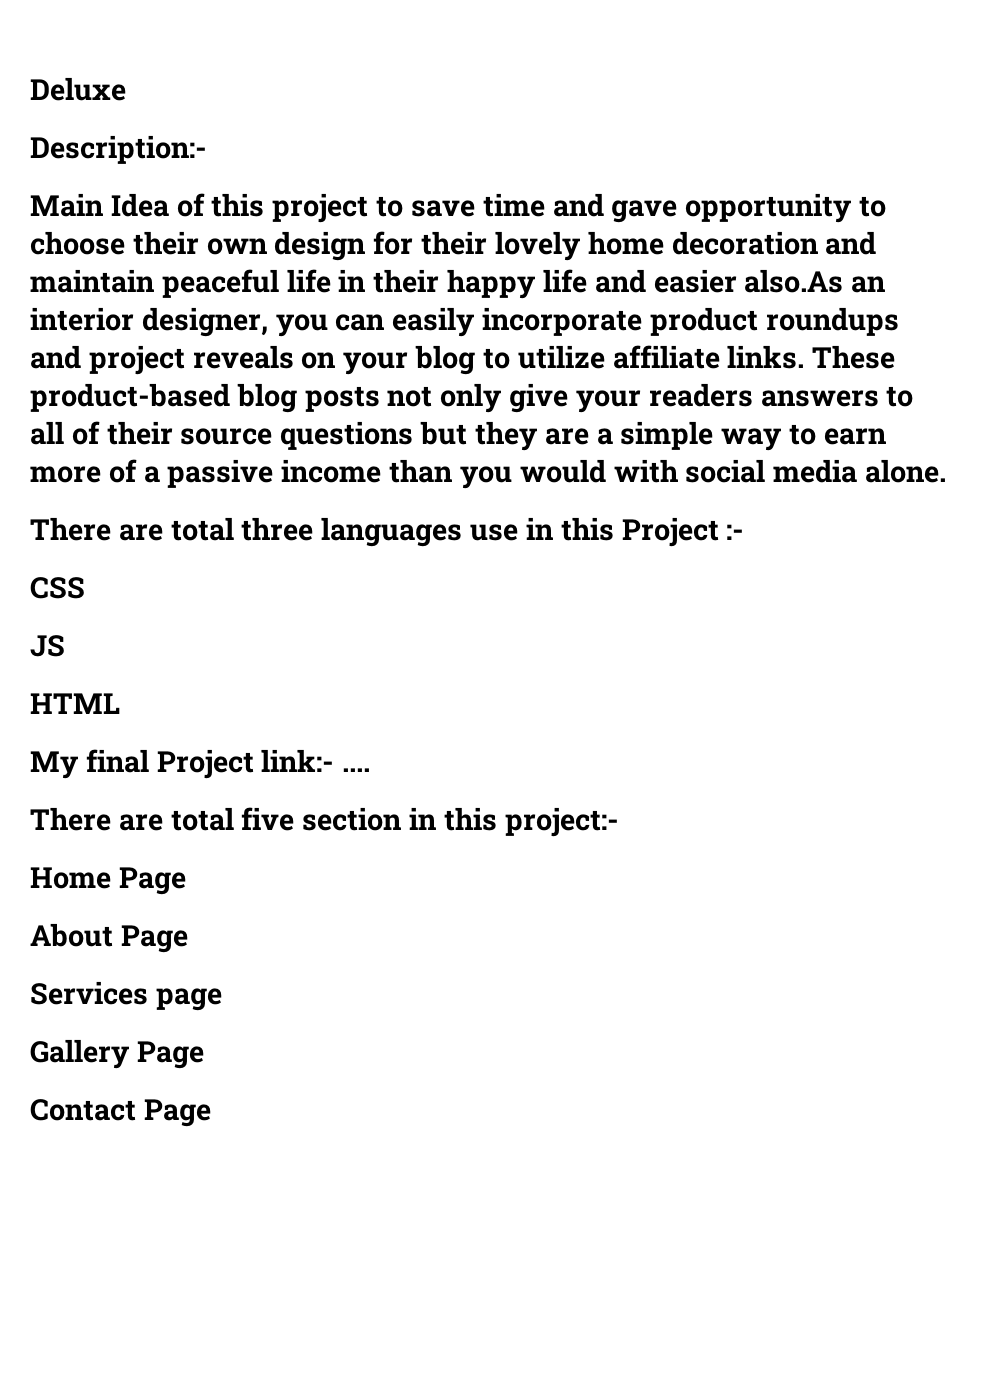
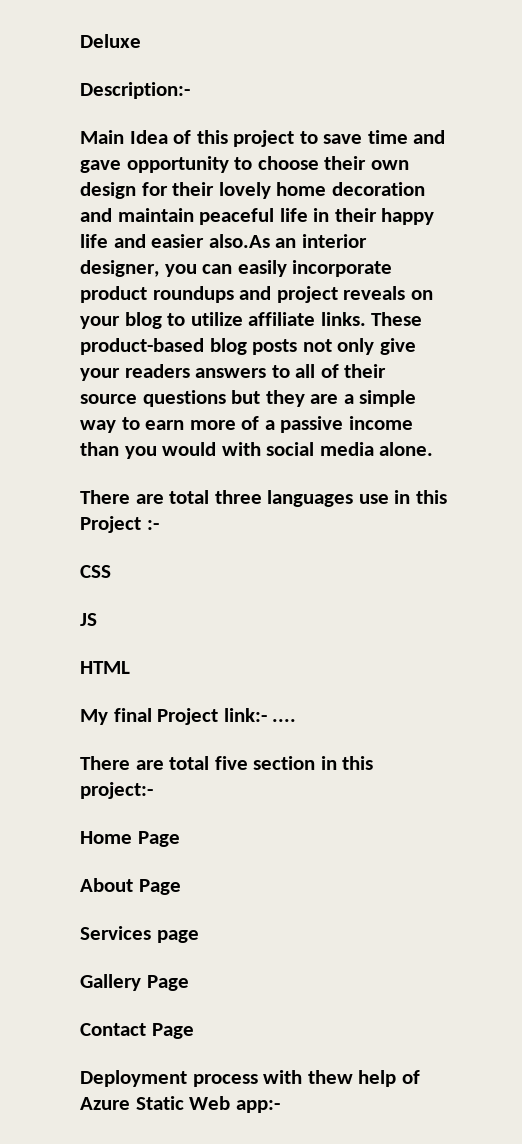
(211, 1113) none -> [80,1070,420,1087] [80,1096,280,1113] // Deployment process with thew help of Azure Static Web app:-

